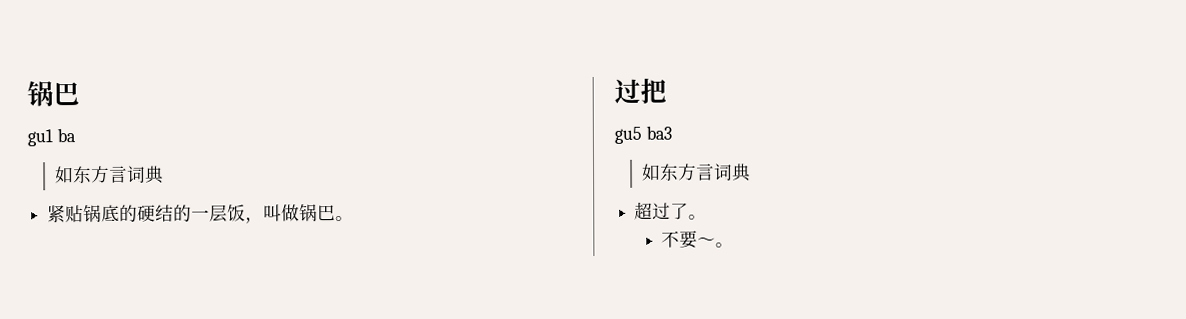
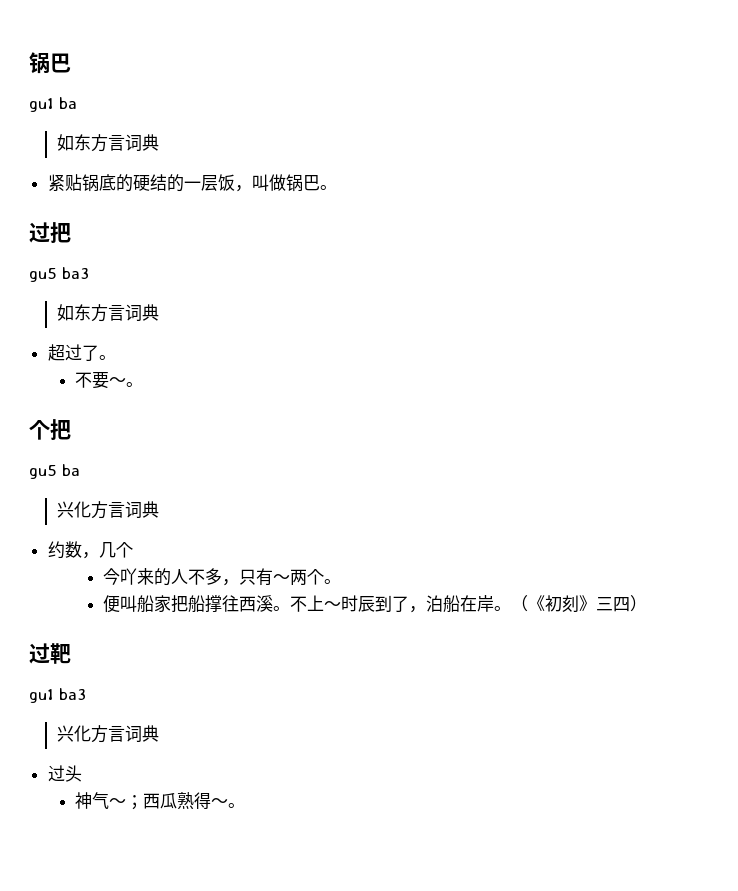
(735, 245) none -> [29,419,71,440] [29,464,80,479] [56,501,159,519] [47,541,133,559] [102,568,341,586] [102,595,647,613] [29,643,71,664] [29,688,86,703] [56,725,159,743] [47,765,82,782] [75,792,246,810] // 个把 // gu5 ba // 兴化方言词典 // 约数，几个 // 今吖来的人不多，只有～两个。 // 便叫船家把船撑往西溪。不上～时辰到了，泊船在岸。（《初刻》三四） // 过靶 // gu1 ba3 // 兴化方言词典 // 过头 // 神气～；西瓜熟得～。

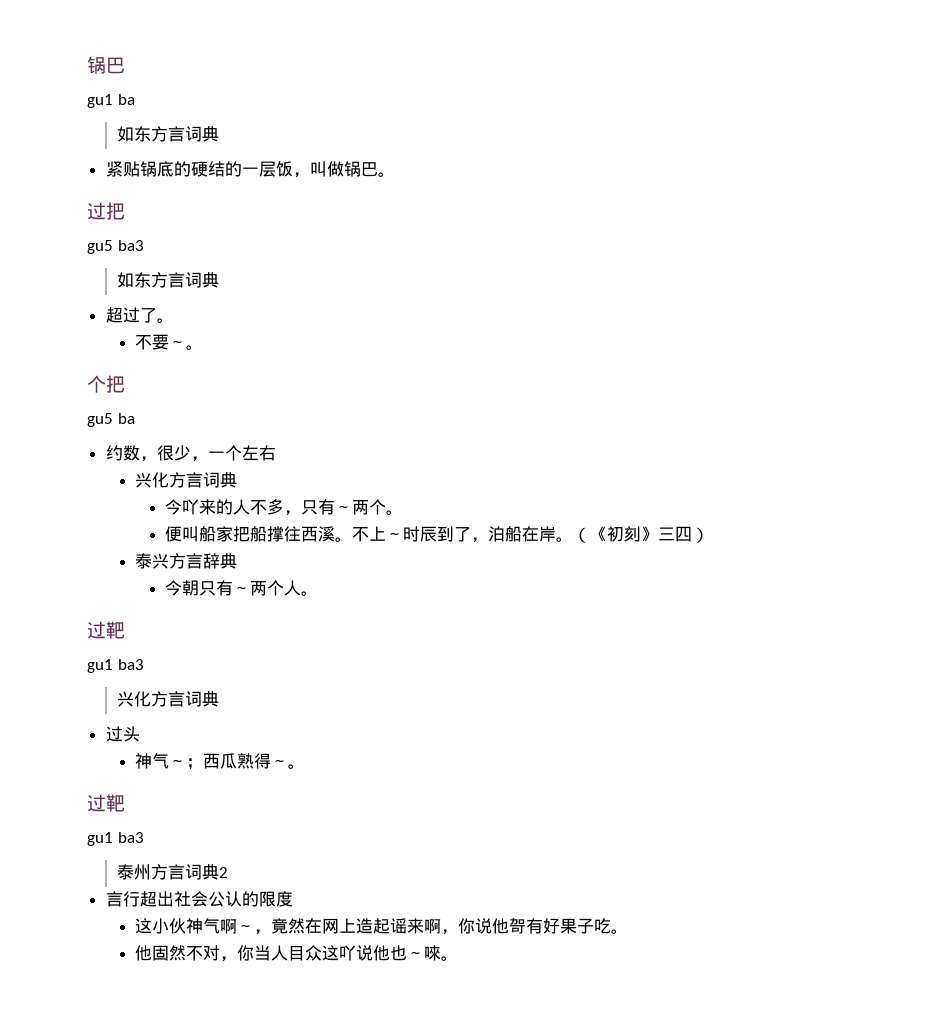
[56,501,159,519] [47,541,133,559] // 兴化方言词典 // 约数，几个 -> [105,445,276,462] [135,472,238,488] // 约数，很少，一个左右 // 兴化方言词典
(647, 603) none -> [135,553,238,569] [165,580,319,596] // 泰兴方言辞典 // 今朝只有～两个人。
(246, 805) none -> [87,794,125,812] [87,832,144,846] [116,864,228,880] [105,891,293,907] [135,918,629,935] [135,945,459,962] // 过靶 // gu1 ba3 // 泰州方言词典2 // 言行超出社会公认的限度 // 这小伙神气啊～，竟然在网上造起谣来啊，你说他哿有好果子吃。 // 他固然不对，你当人目众这吖说他也～唻。

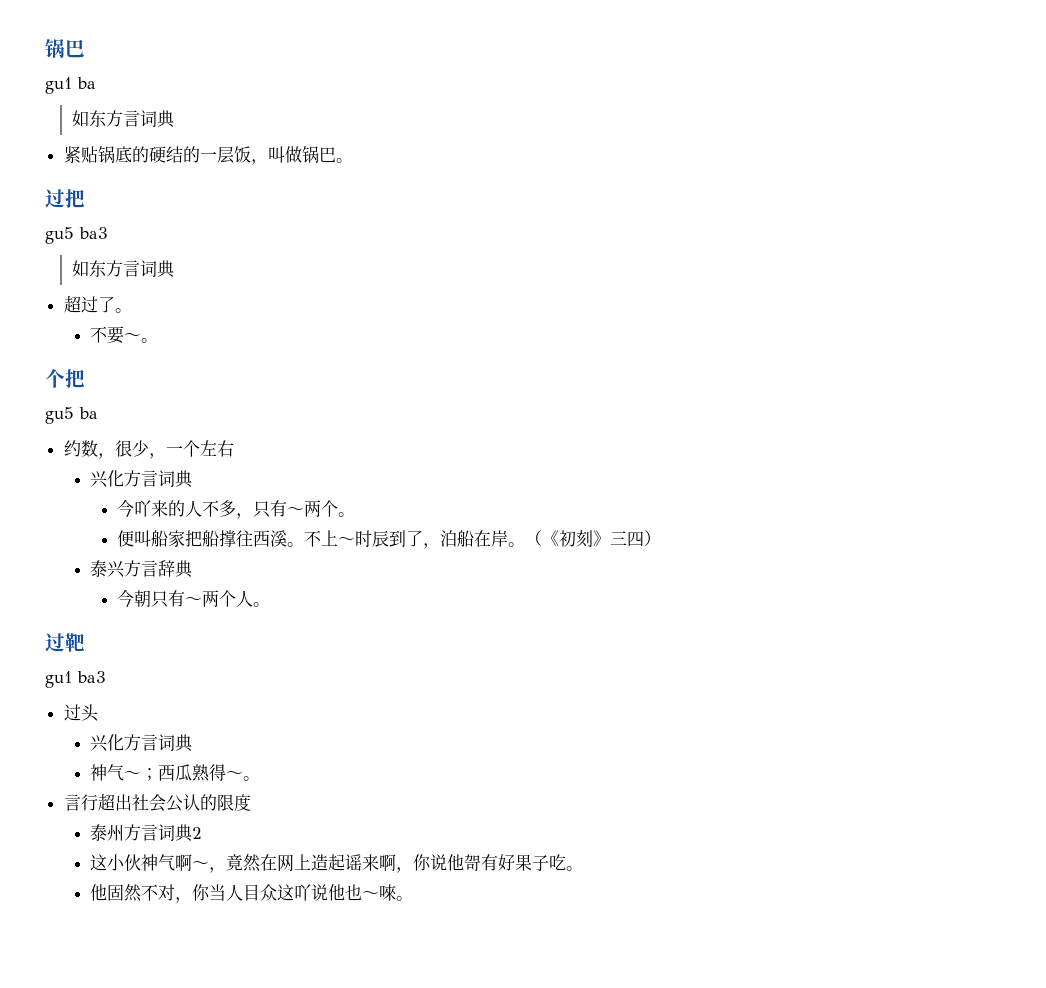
[116,691,219,707] [105,726,140,742] // 兴化方言词典 // 过头 -> [63,704,99,722] [90,734,194,752] // 过头 // 兴化方言词典
[87,794,125,812] [87,832,144,846] [116,864,228,880] // 过靶 // gu1 ba3 // 泰州方言词典2 -> (261, 778) none
(293, 899) none -> [90,824,203,842] // 泰州方言词典2

